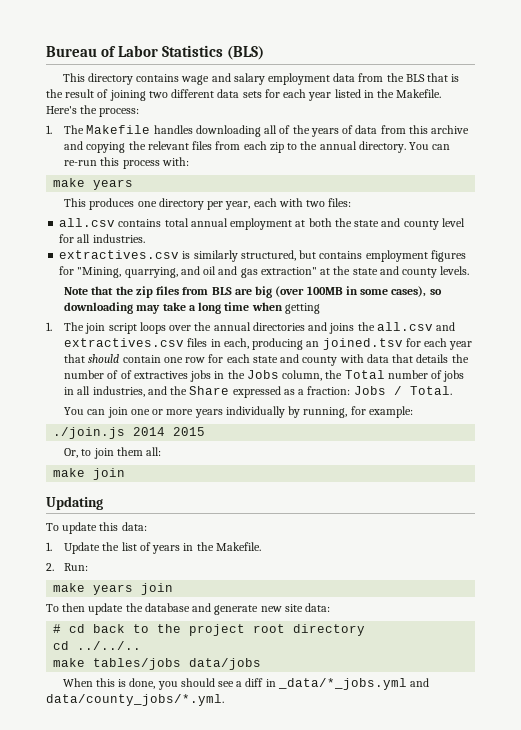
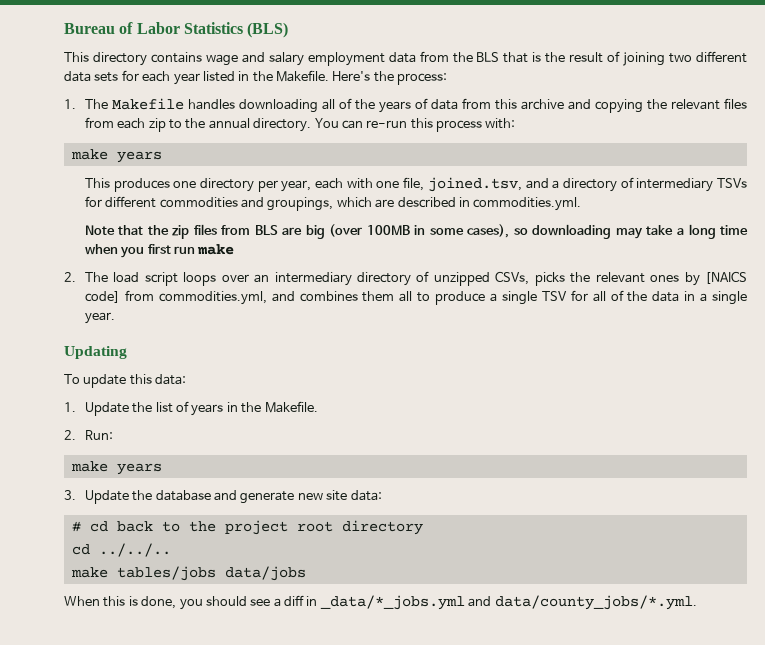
[306,198,352,207] [59,218,465,230] [59,234,145,243] [59,250,466,262] [59,266,470,278] two files: // all.csv contains total annual employment at both the state and county level for all industries. // extractives.csv is similarly structured, but contains employment figures for "Mining, quarrying, and oil and gas extraction" at the state and county levels. -> [376,177,747,192] [84,196,582,211] one file, joined.tsv, and a directory of intermediary TSVs for different commodities and groupings, which are described in commodities.yml.
[284,303,320,314] [46,322,456,334] [64,338,473,350] [64,354,469,366] [64,370,465,382] [64,386,452,398] [64,406,413,418] [53,427,206,439] [64,447,162,459] [53,468,126,480] getting // 1. The join script loops over the annual directories and joins the all.csv and extractives.csv files in each, producing an joined.tsv for each year that should contain one row for each state and county with data that details the number of of extractives jobs in the Jobs column, the Total number of jobs in all industries, and the Share expressed as a fraction: Jobs / Total. // You can join one or more years individually by running, for example: // ./join.js 2014 2015 // Or, to join them all: // make join -> [120,244,235,258] [64,271,747,286] [84,290,748,305] [84,312,115,324] you first run make // 2. The load script loops over an intermediary directory of unzipped CSVs, picks the relevant ones by [NAICS code] from commodities.yml, and combines them all to produce a single TSV for all of the data in a single year.
[141,583,174,595] [46,603,124,615] join // To then update -> [64,490,129,504] // 3. Update

